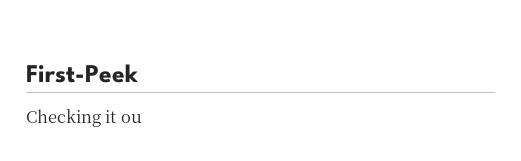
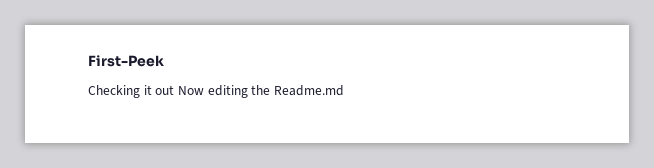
[120,114,142,123] ou -> [155,85,344,98] out Now editing the Readme.md

